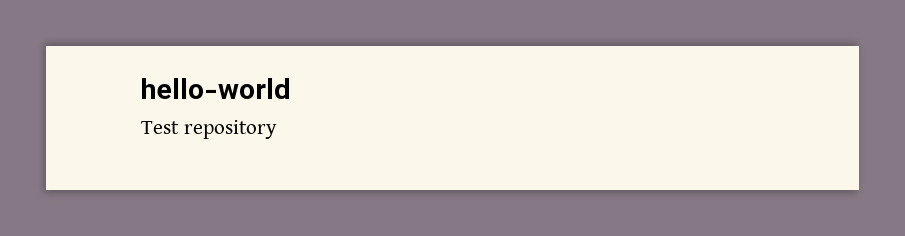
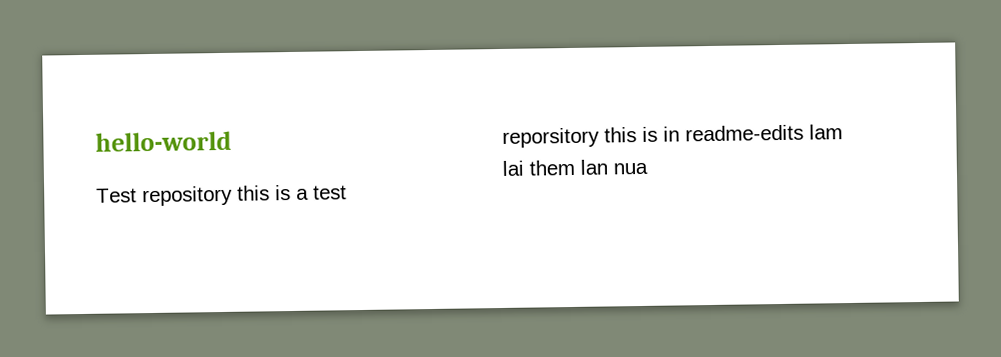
(277, 129) none -> [237,185,347,201] [502,124,843,148] [502,159,648,176] this is a test reporsitory this is in readme-edits lam lai them lan nua

